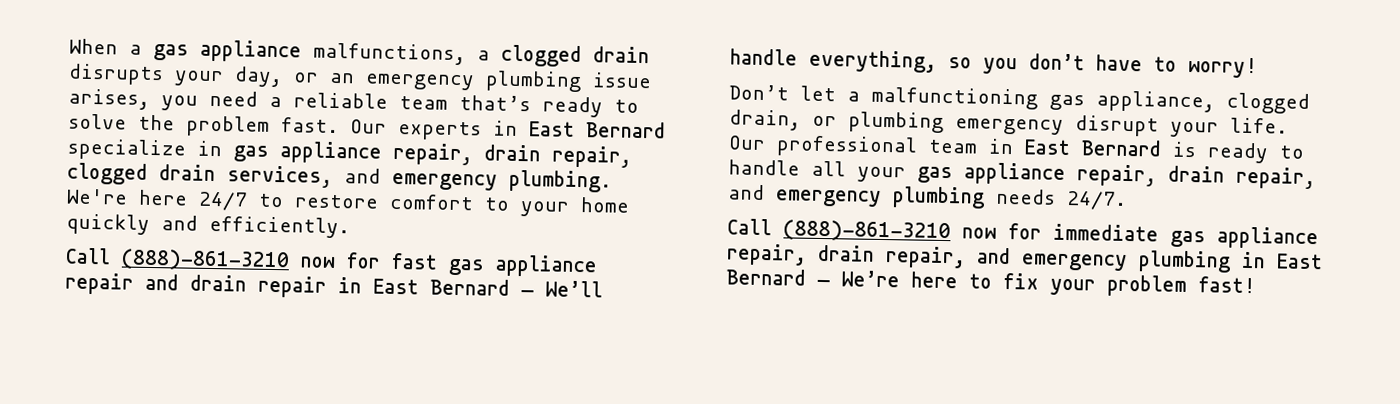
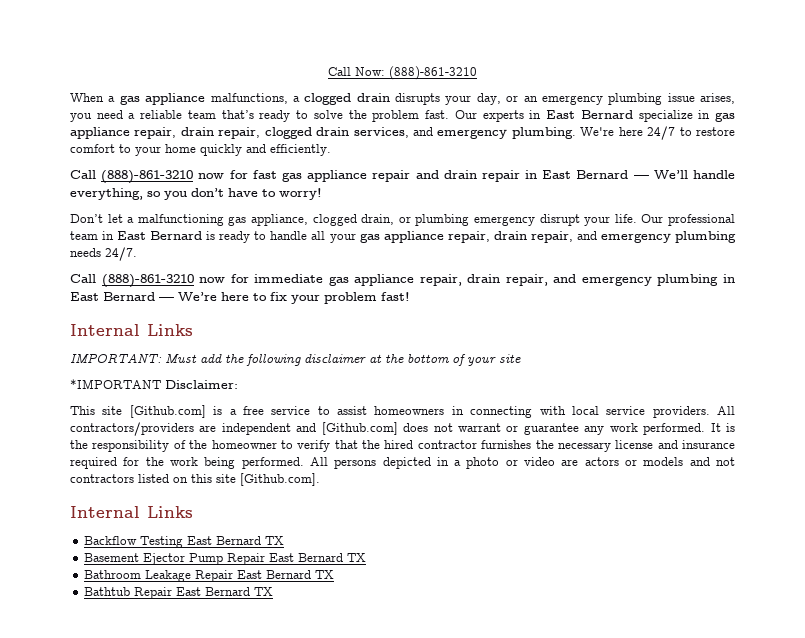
(69, 46) none -> [328,66,477,80] Call Now: (888)-861-3210 //
(1256, 285) none -> [70,324,193,336] [70,353,521,366] [70,379,238,389] [70,405,735,418] [70,422,736,436] [70,440,735,452] [70,457,735,469] [70,473,320,486] [70,506,193,518] [84,536,285,548] [84,553,367,565] [84,570,335,582] [84,587,274,599] // Internal Links // IMPORTANT: Must add the following disclaimer at the bottom of your site // *IMPORTANT Disclaimer: // This site [Github.com] is a free service to assist homeowners in connecting with local service providers. All contractors/providers are independent and [Github.com] does not warrant or guarantee any work performed. It is the responsibility of the homeowner to verify that the hired contractor furnishes the necessary license and insurance required for the work being performed. All persons depicted in a photo or video are actors or models and not contractors listed on this site [Github.com]. // Internal Links // Backflow Testing East Bernard TX // Basement Ejector Pump Repair East Bernard TX // Bathroom Leakage Repair East Bernard TX // Bathtub Repair East Bernard TX

